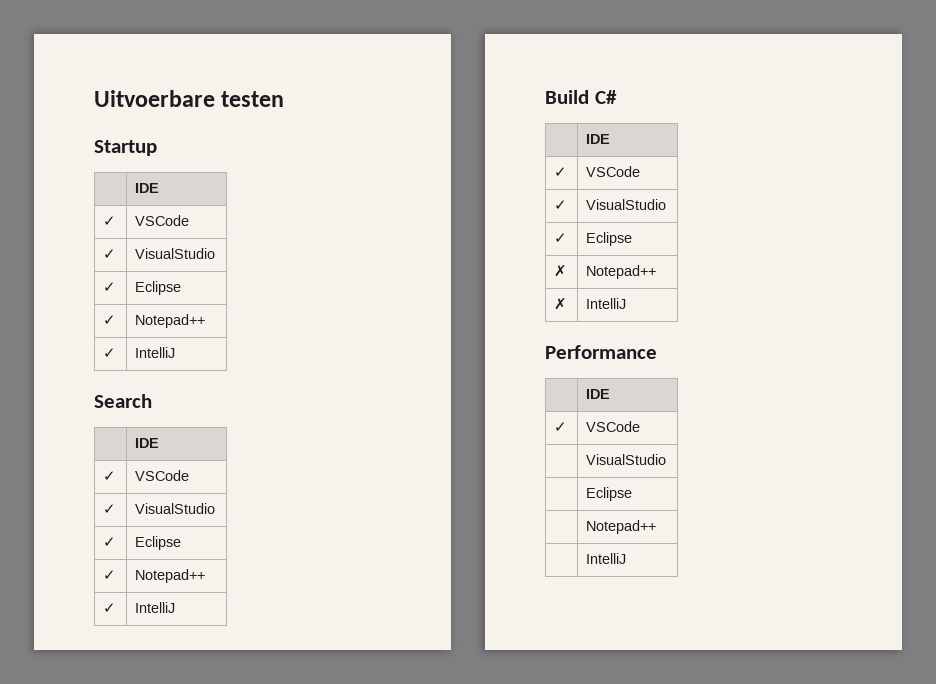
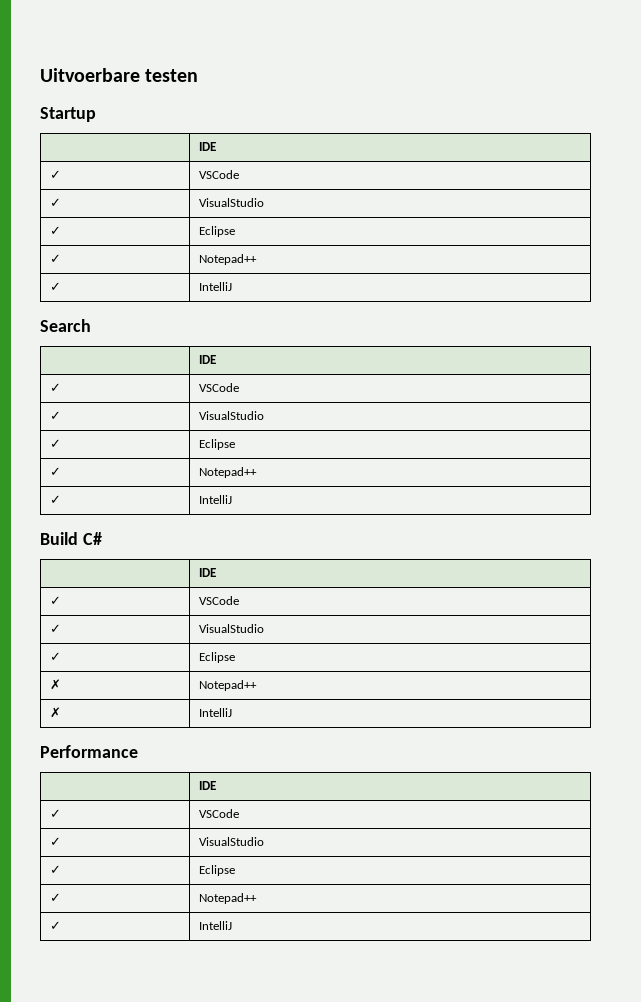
[586,454,667,465] [586,487,633,501] [586,520,657,534] | VisualStudio // | Eclipse // | Notepad++ // -> [50,837,62,846] [199,837,265,846] [50,865,62,874] [199,865,236,876] [50,893,62,902] [199,893,258,904] [50,921,62,930] ✓ | VisualStudio // ✓ | Eclipse // ✓ | Notepad++ // ✓

